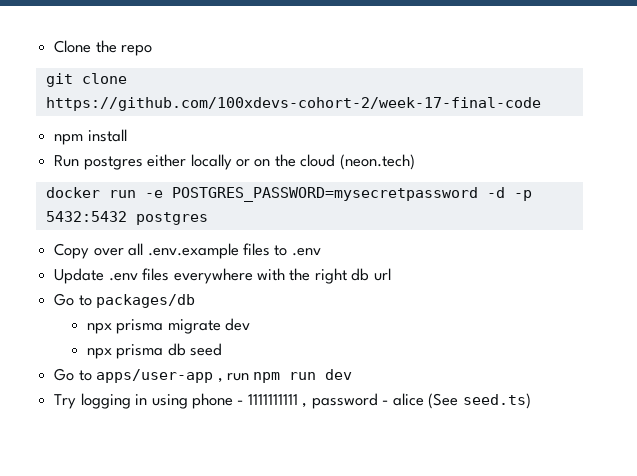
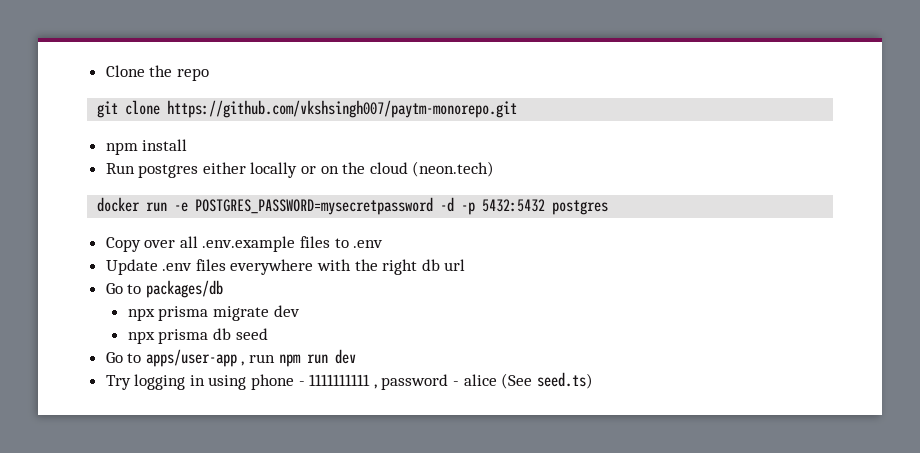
[45,97,541,111] https://github.com/100xdevs-cohort-2/week-17-final-code -> [167,100,518,118] https://github.com/vkshsingh007/paytm-monorepo.git

